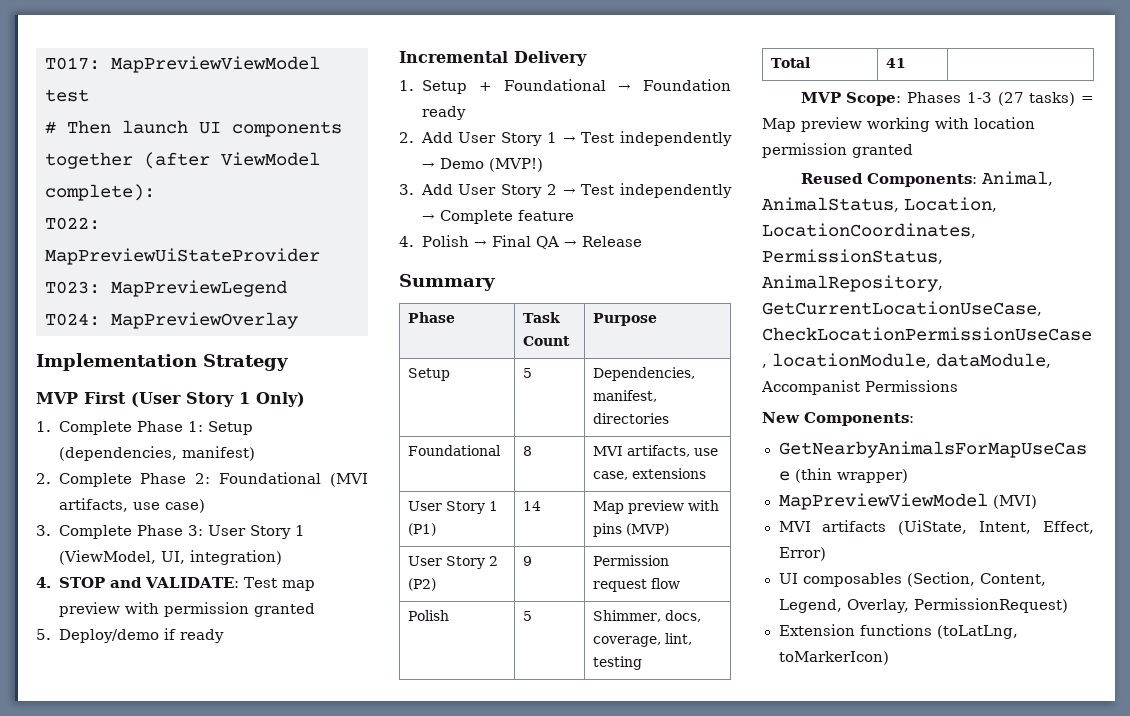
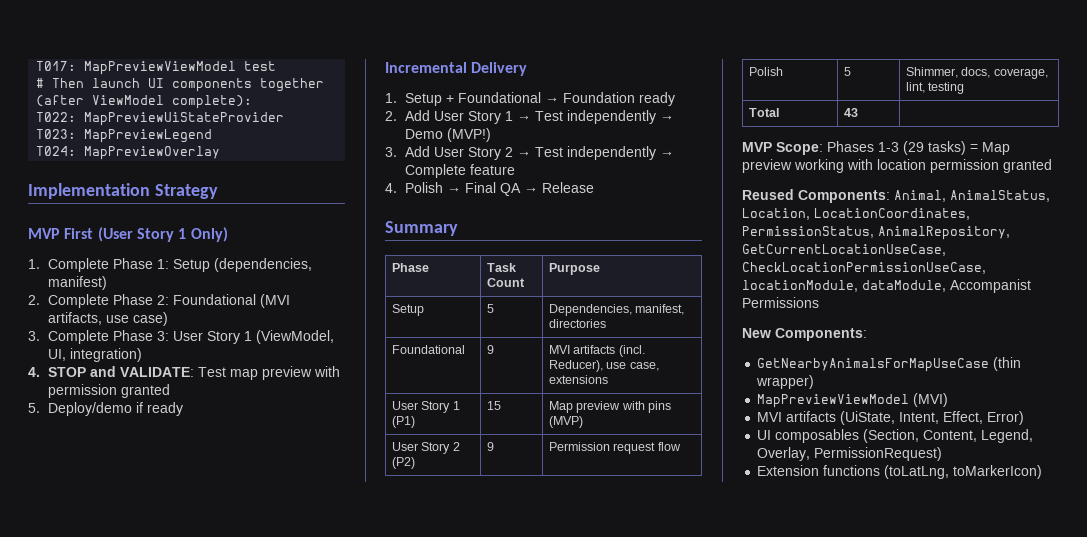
[522,446,532,456] [592,445,690,457] 8 | MVI artifacts, -> [486,345,494,354] [548,345,645,357] [548,360,603,372] 9 | MVI artifacts (incl. Reducer),
[522,501,541,511] 14 -> [486,401,501,410] 15
[885,58,906,68] 41 -> [843,108,858,117] 43
[997,92,1024,106] (27 -> [903,141,924,155] (29

